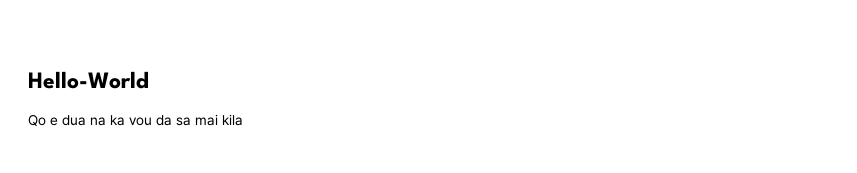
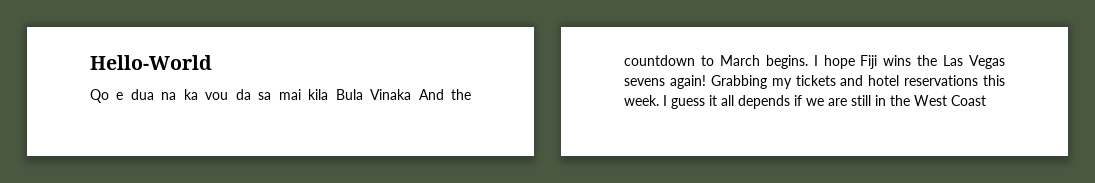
(243, 120) none -> [335,89,471,100] [624,55,1005,69] [624,75,1005,89] [624,95,986,109] Bula Vinaka And the countdown to March begins. I hope Fiji wins the Las Vegas sevens again! Grabbing my tickets and hotel reservations this week. I guess it all depends if we are still in the West Coast

